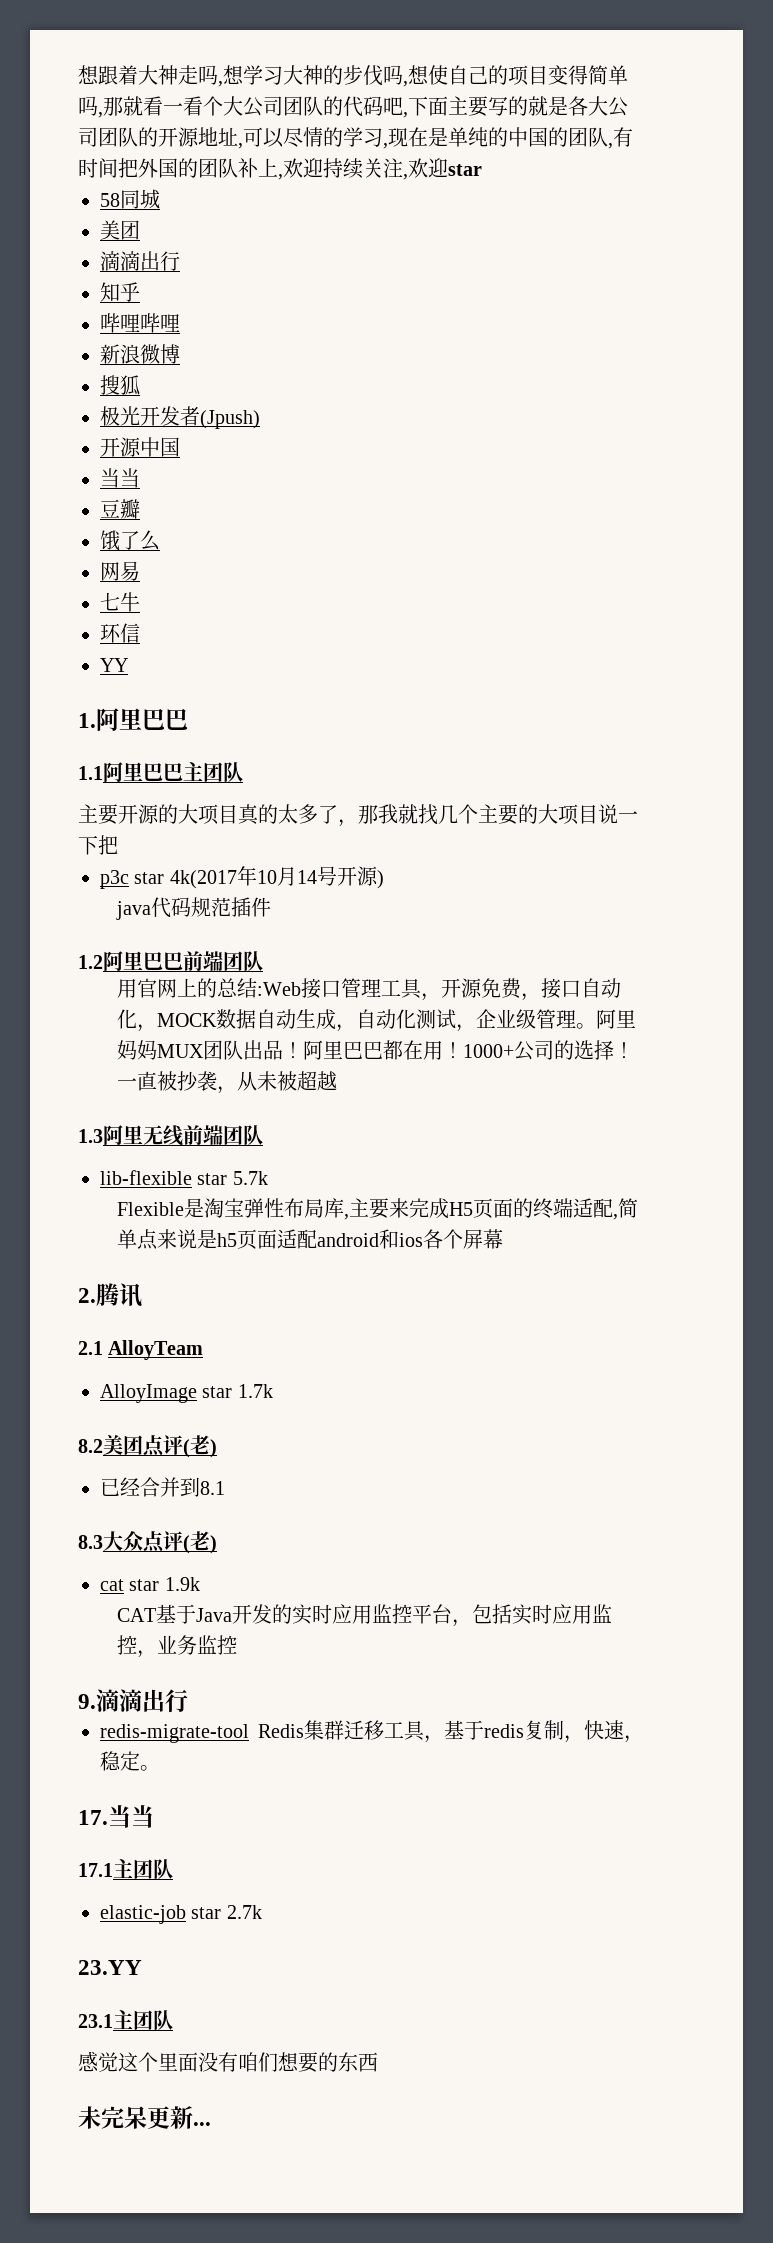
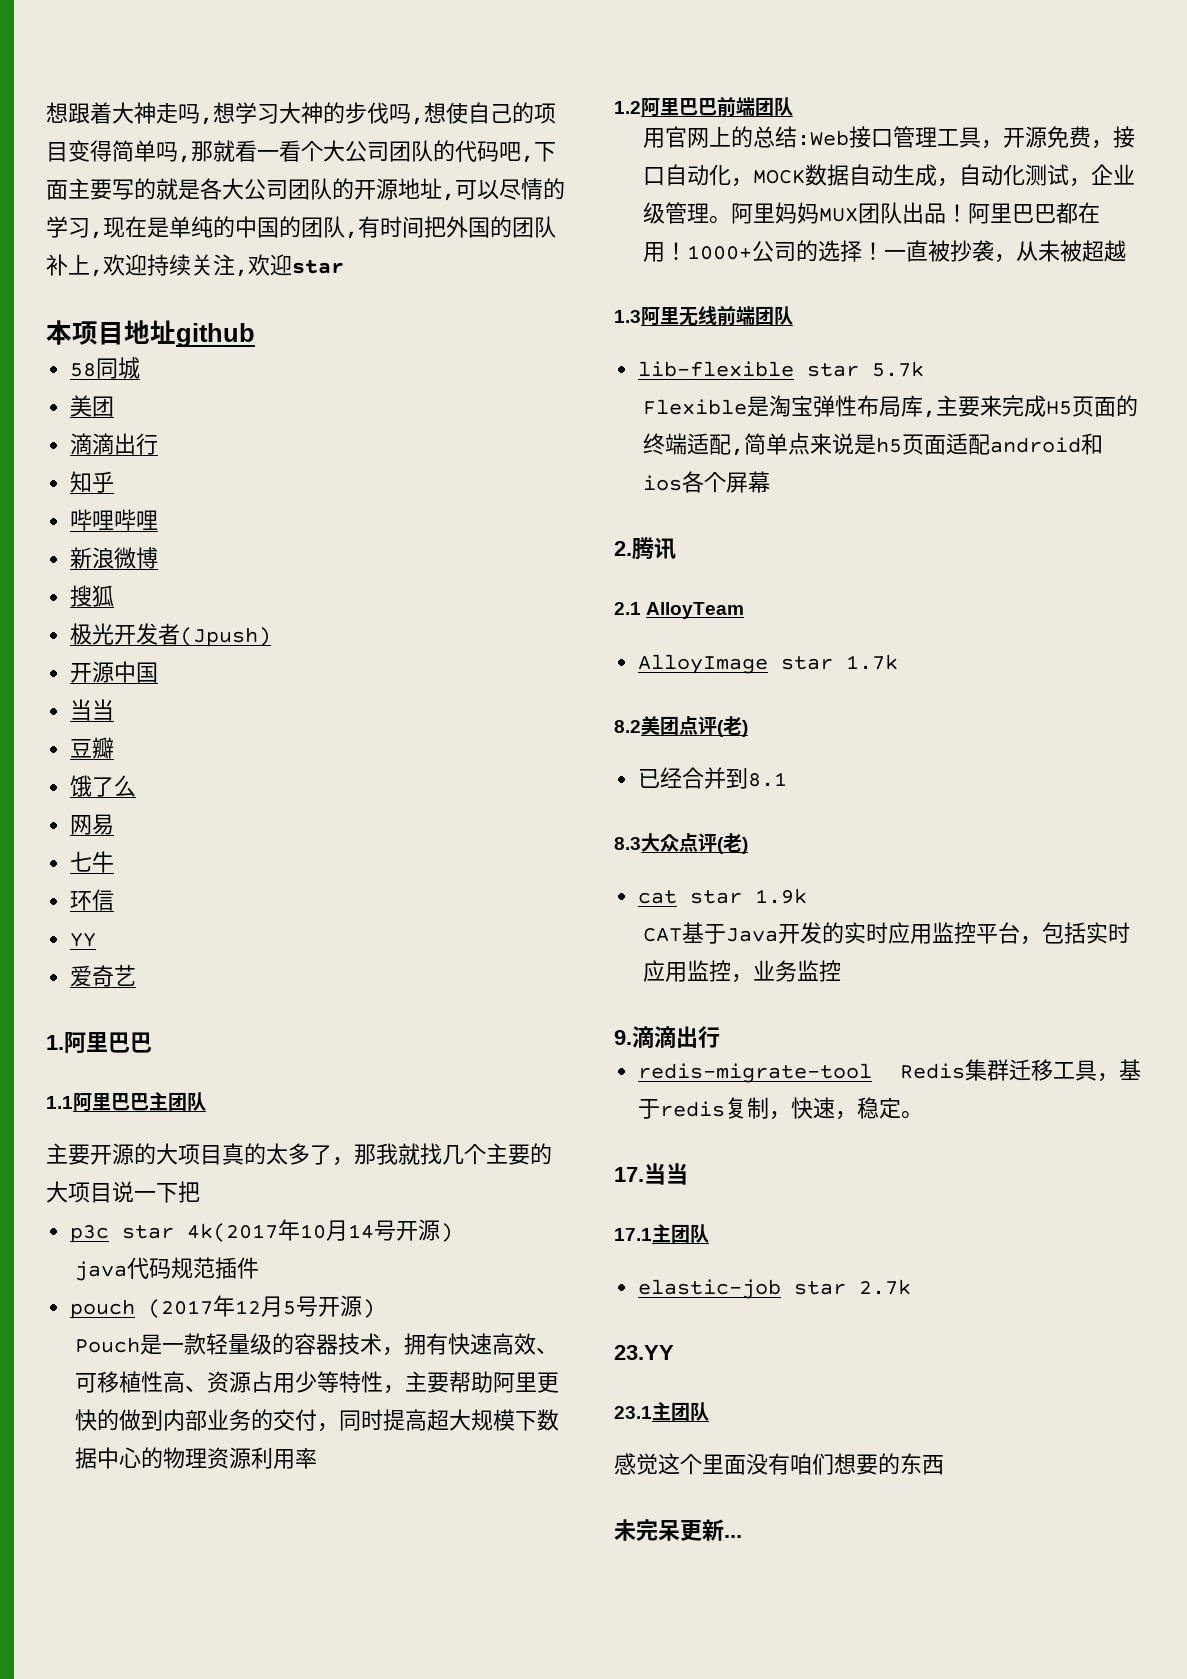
(482, 170) none -> [46,320,255,347] // 本项目地址github
(128, 665) none -> [70,965,137,987] // 爱奇艺
(271, 907) none -> [70,1295,376,1319] [75,1333,559,1356] [75,1371,560,1394] [75,1409,560,1432] [75,1447,318,1469] // pouch (2017年12月5号开源) // Pouch是一款轻量级的容器技术，拥有快速高效、可移植性高、资源占用少等特性，主要帮助阿里更快的做到内部业务的交付，同时提高超大规模下数据中心的物理资源利用率

